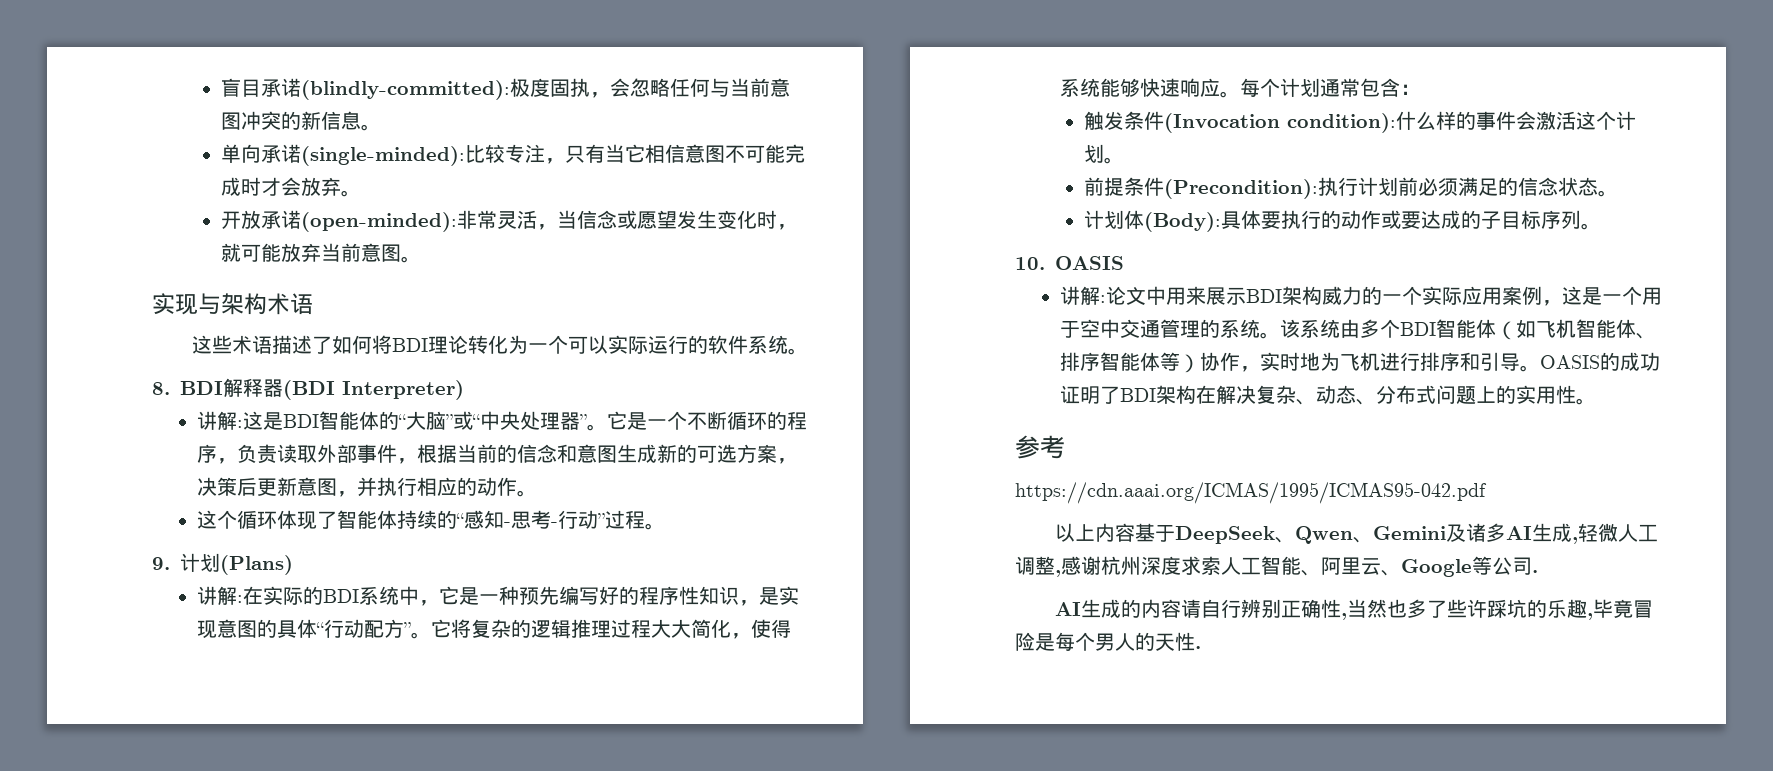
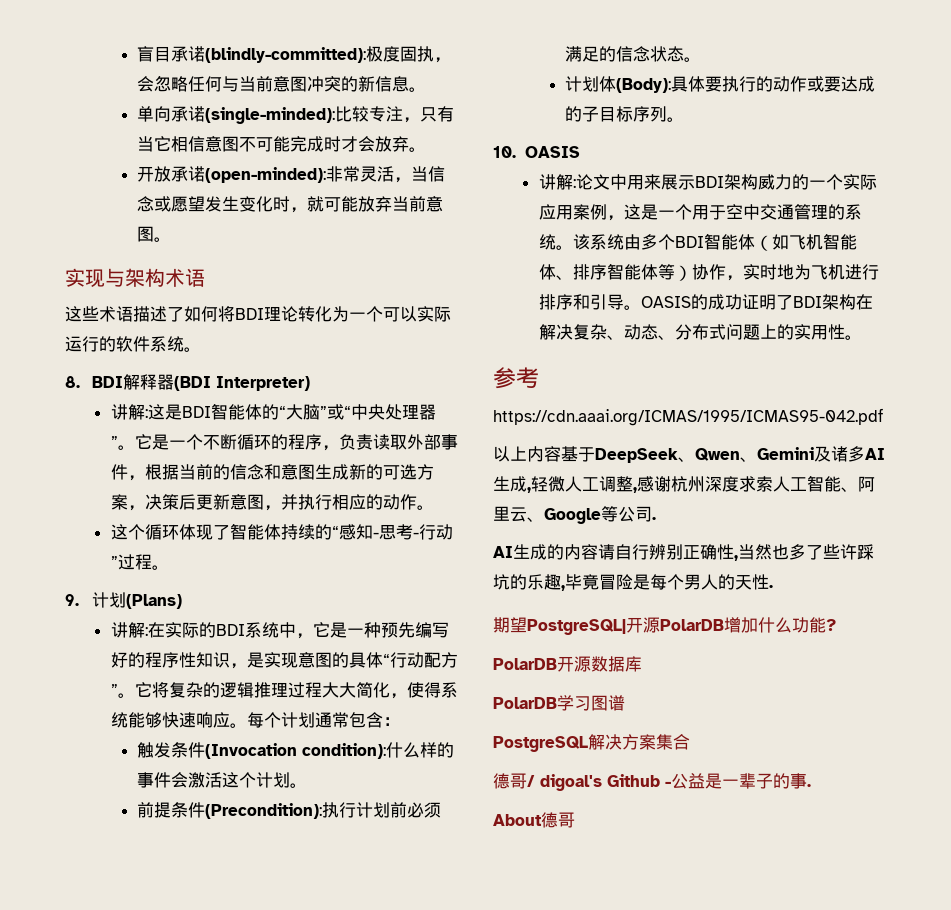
(1201, 647) none -> [493,617,836,635] [493,656,642,672] [493,695,625,711] [493,734,690,752] [493,773,811,791] [493,812,575,828] // 期望PostgreSQL|开源PolarDB增加什么功能? // PolarDB开源数据库 // PolarDB学习图谱 // PostgreSQL解决方案集合 // 德哥/ digoal's Github -公益是一辈子的事. // About德哥

